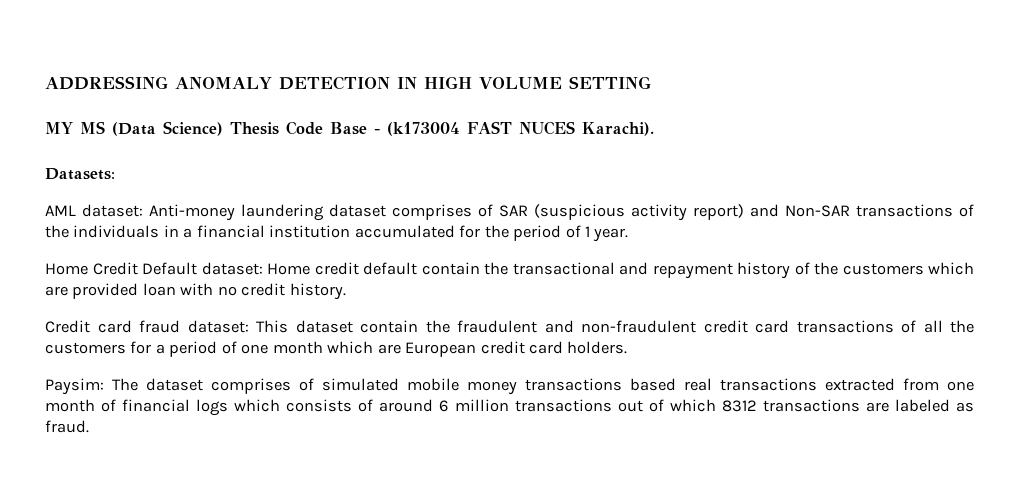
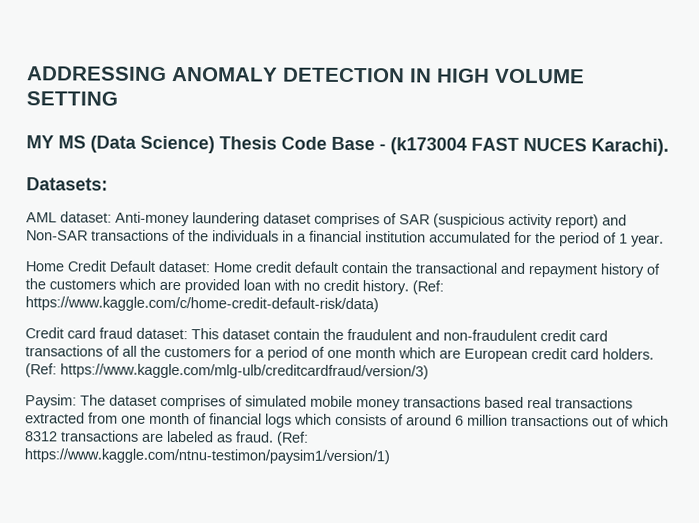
(346, 291) none -> [412,280,444,295] [25,296,379,313] (Ref: https://www.kaggle.com/c/home-credit-default-risk/data)
(628, 347) none -> [25,363,429,380] (Ref: https://www.kaggle.com/mlg-ulb/creditcardfraud/version/3)
(89, 426) none -> [276,431,309,446] [24,448,390,465] (Ref: https://www.kaggle.com/ntnu-testimon/paysim1/version/1)

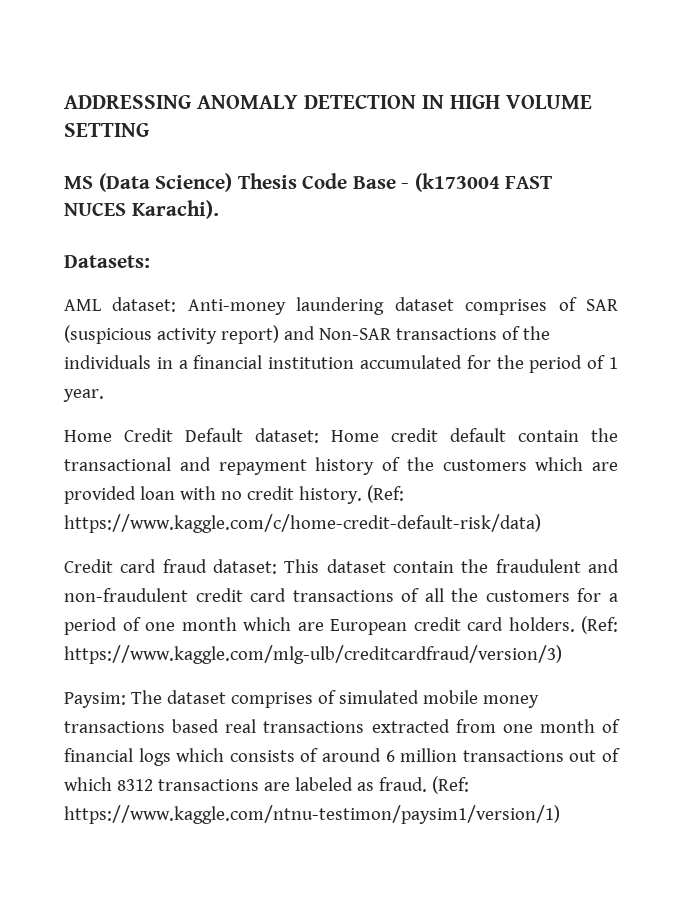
[26,135,54,149] MY -> (149, 130) none

